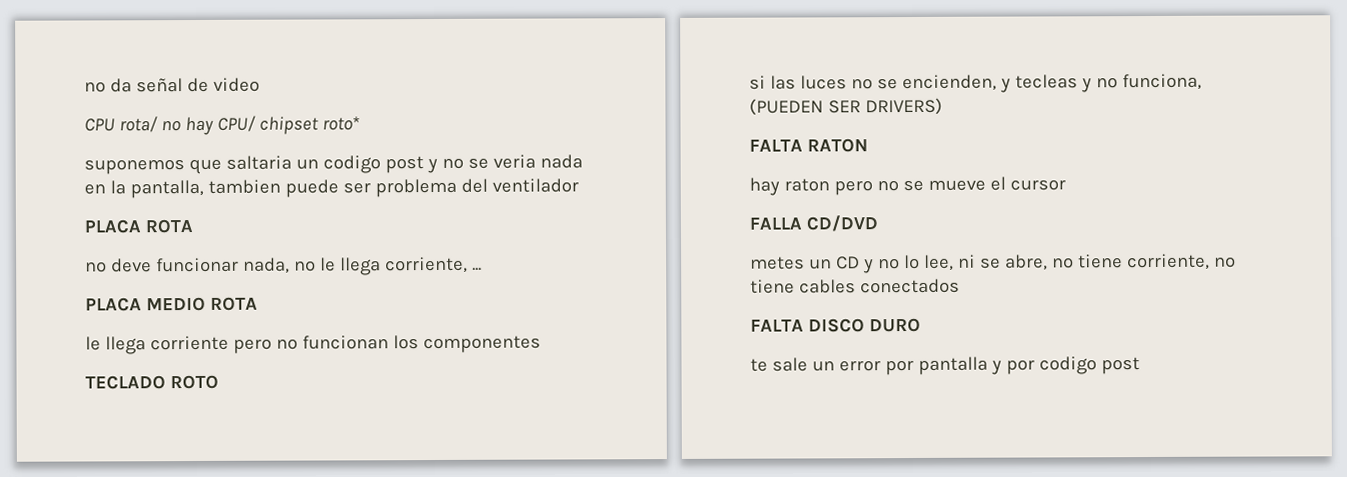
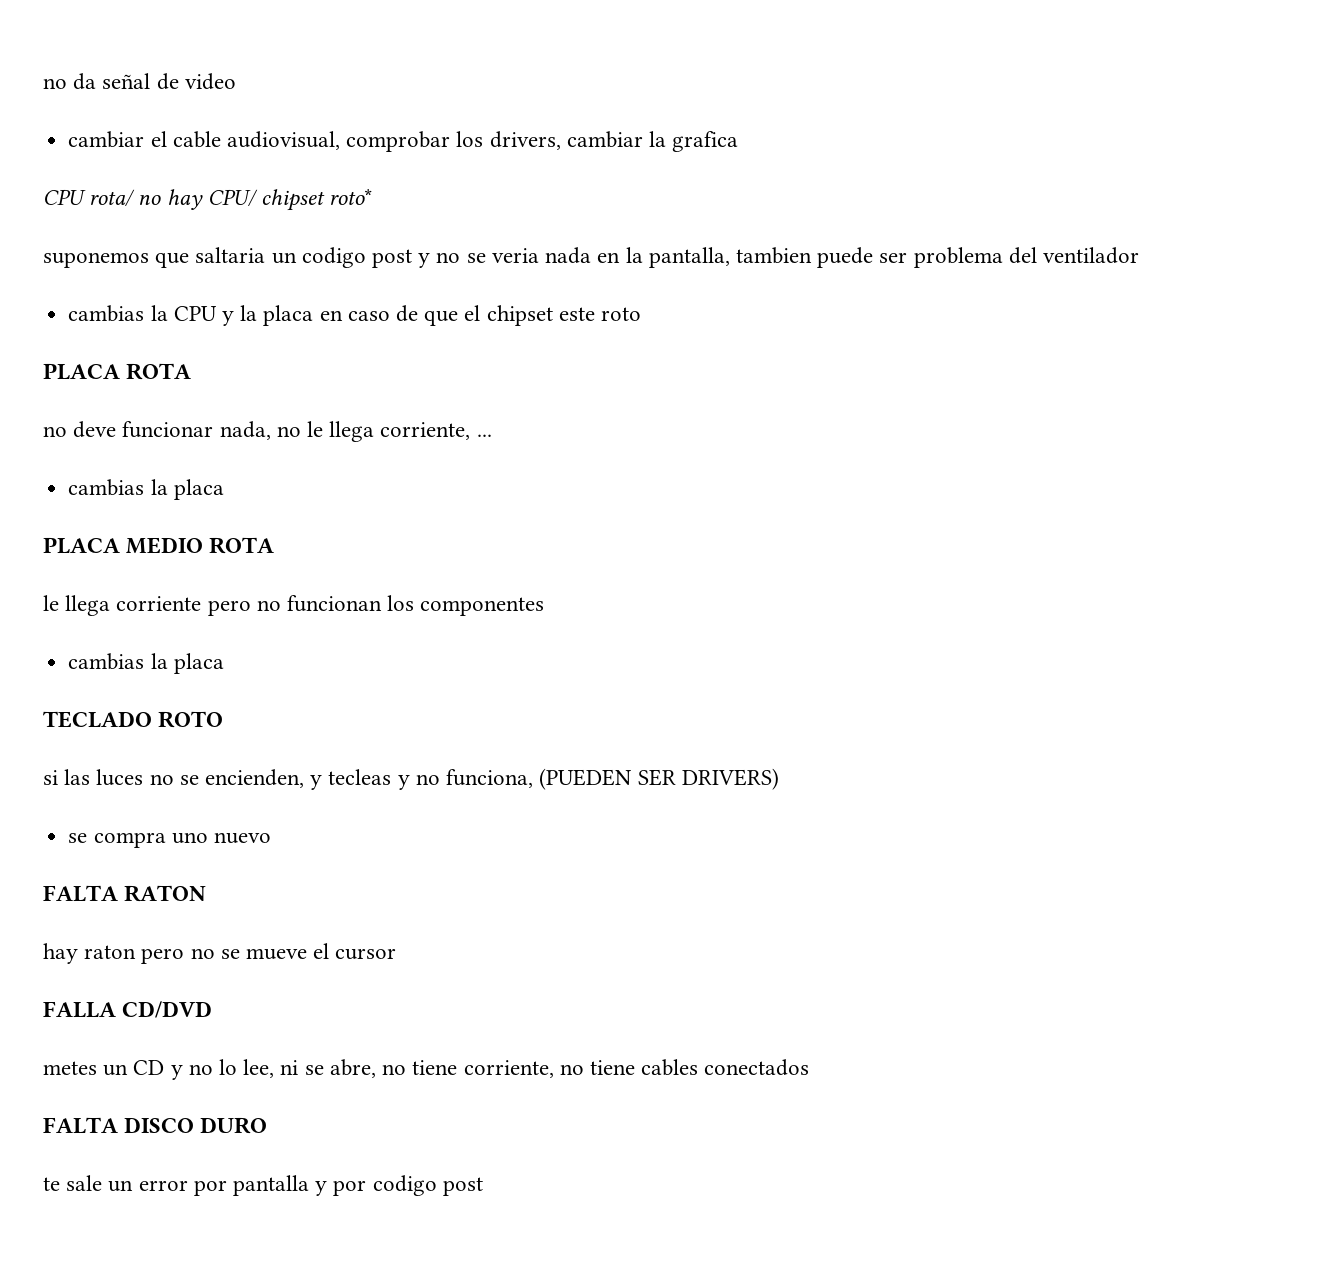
(260, 84) none -> [68,131,739,152] // cambiar el cable audiovisual, comprobar los drivers, cambiar la grafica
(579, 185) none -> [68,305,642,326] // cambias la CPU y la placa en caso de que el chipset este roto
(482, 269) none -> [68,479,224,500] // cambias la placa
(541, 344) none -> [68,653,224,674] // cambias la placa
(943, 106) none -> [68,832,271,848] // se compra uno nuevo

